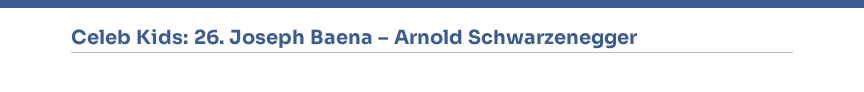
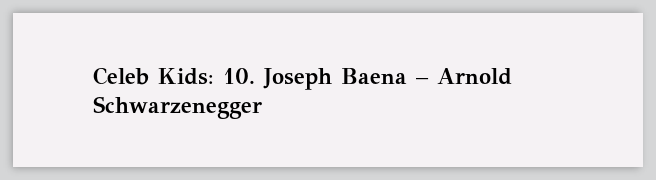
[193,29,224,45] 26. -> [223,68,255,84] 10.

